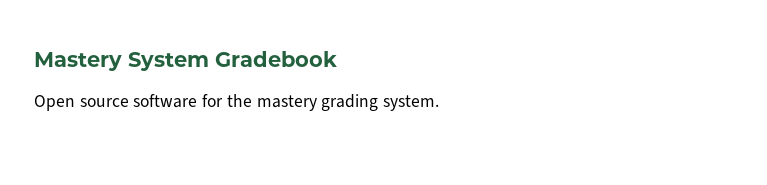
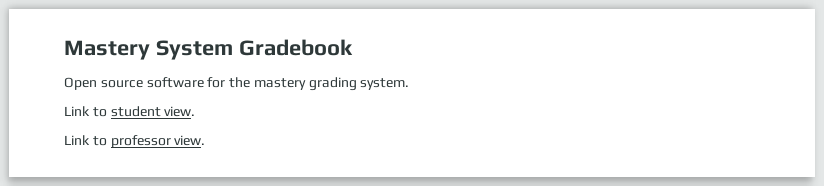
(440, 103) none -> [64,106,196,117] [64,135,206,148] // Link to student view. // Link to professor view.

